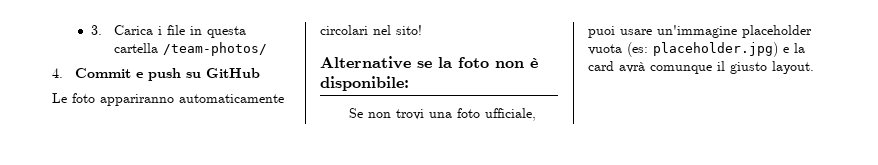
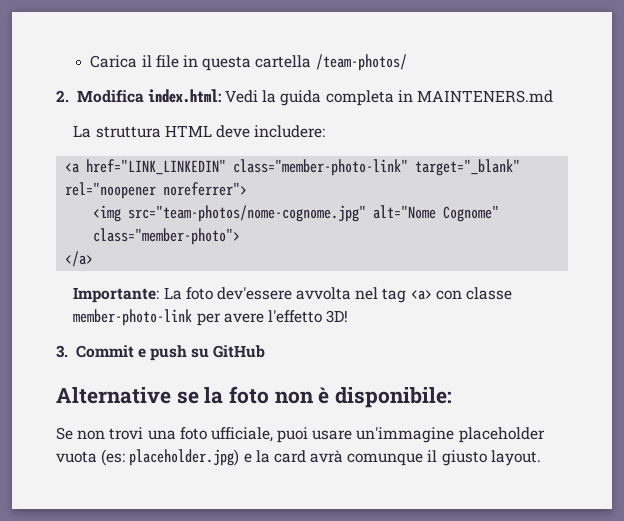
[90,25,163,35] 3. Carica i -> [90,55,152,68] Carica il
[52,68,63,78] 4. -> [56,89,554,106] [73,125,326,138] [65,159,521,176] [65,182,248,199] [93,205,500,222] [93,228,241,245] [65,251,94,267] [73,287,513,303] [73,309,349,326] [56,345,68,358] 2. Modifica index.html: Vedi la guida completa in MAINTENERS.md // La struttura HTML deve includere: // <a href="LINK_LINKEDIN" class="member-photo-link" target="_blank" rel="noopener noreferrer"> // <img src="team-photos/nome-cognome.jpg" alt="Nome Cognome" class="member-photo"> // </a> // Importante: La foto dev'essere avvolta nel tag <a> con classe member-photo-link per avere l'effetto 3D! // 3.
[52,93,284,106] [320,25,422,35] // Le foto appariranno automaticamente circolari nel sito! -> (266, 351) none

